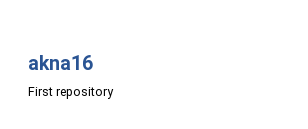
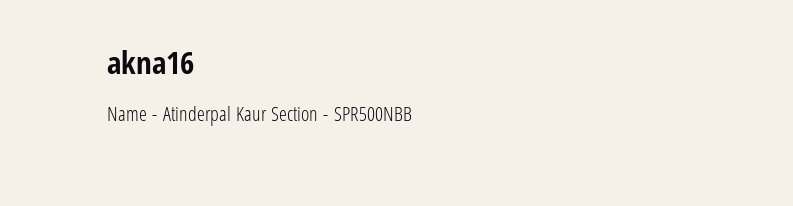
[28,87,115,99] First repository -> [107,106,412,126] Name - Atinderpal Kaur Section - SPR500NBB

